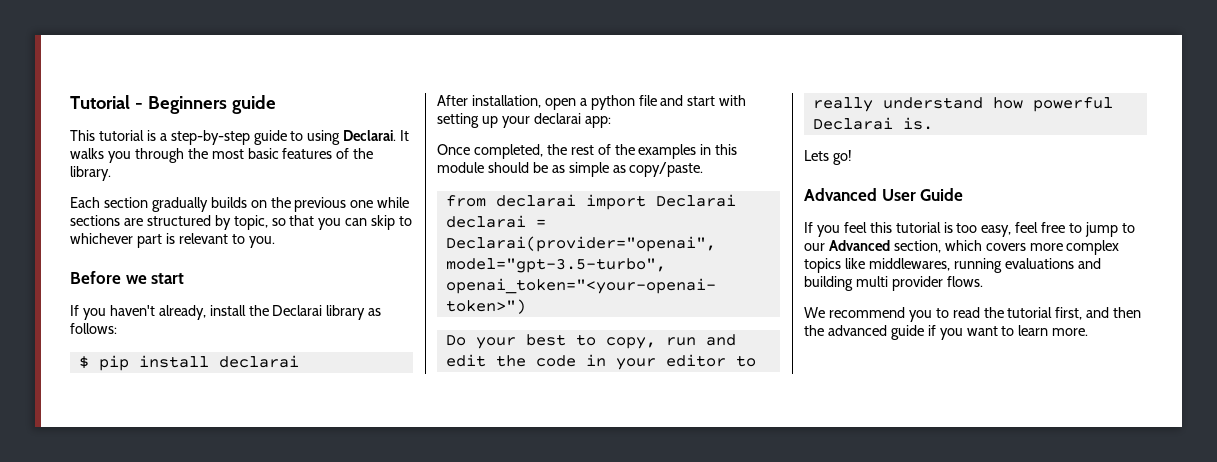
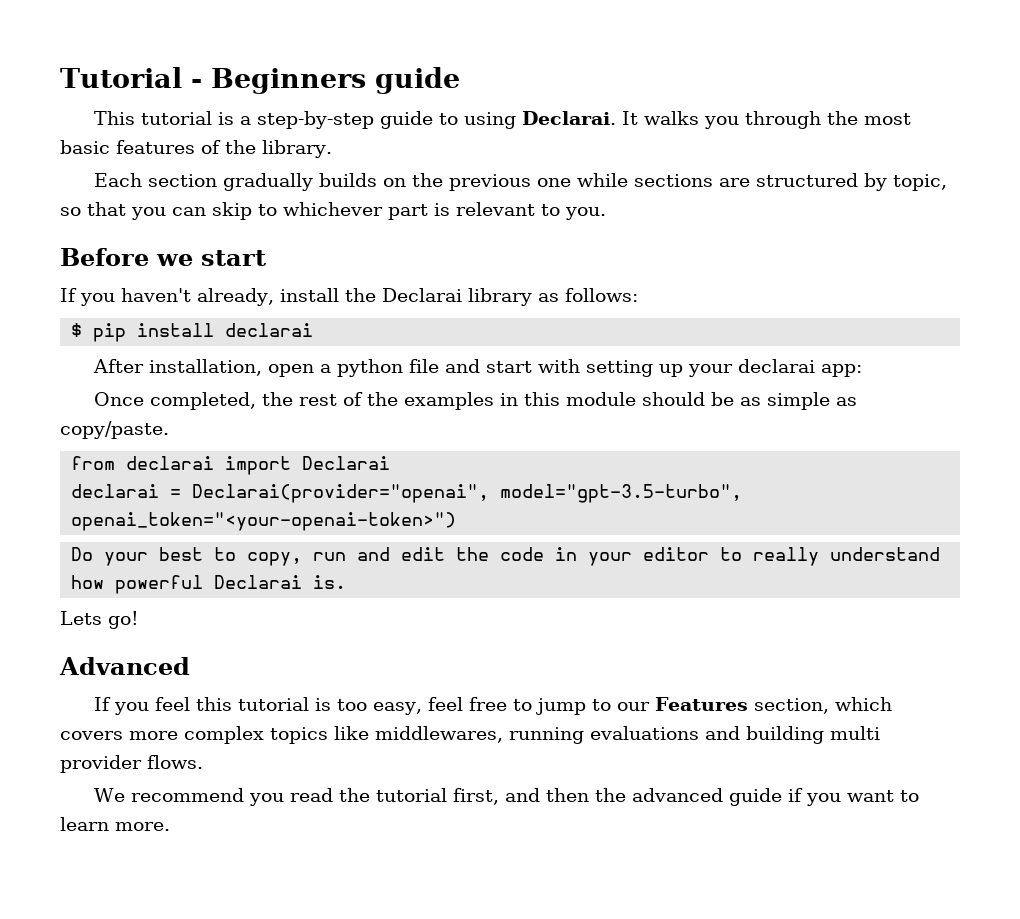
[881,188,964,201] User Guide -> (190, 666) none
[828,240,890,251] Advanced -> [655,697,749,711] Features
[935,308,949,318] to -> (285, 799) none

